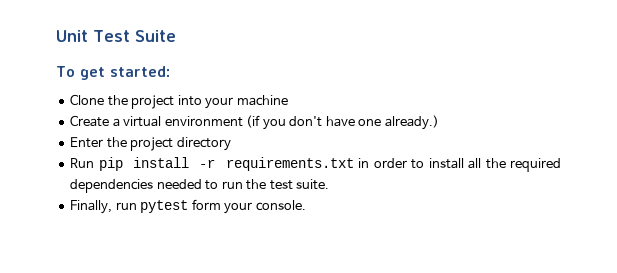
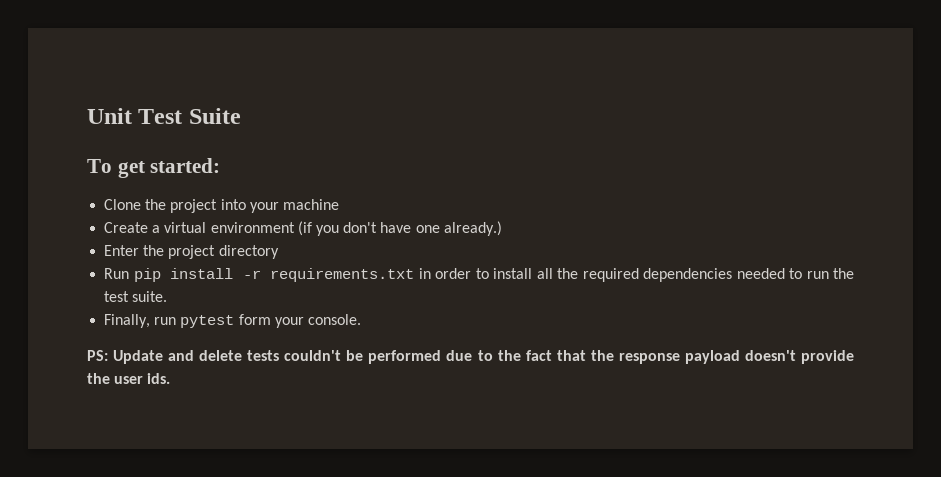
(306, 205) none -> [87,350,854,364] [87,373,171,384] // PS: Update and delete tests couldn't be performed due to the fact that the response payload doesn't provide the user ids.

